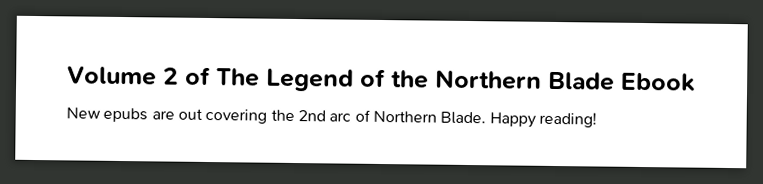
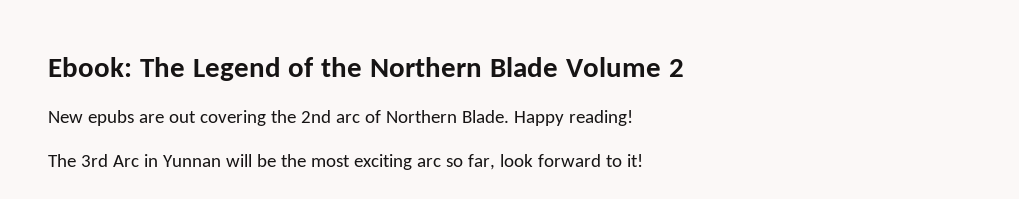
[67,66,211,86] Volume 2 of -> [48,57,132,77] Ebook:
[621,72,696,92] Ebook -> [565,57,684,77] Volume 2
(597, 119) none -> [48,154,643,170] // The 3rd Arc in Yunnan will be the most exciting arc so far, look forward to it!

